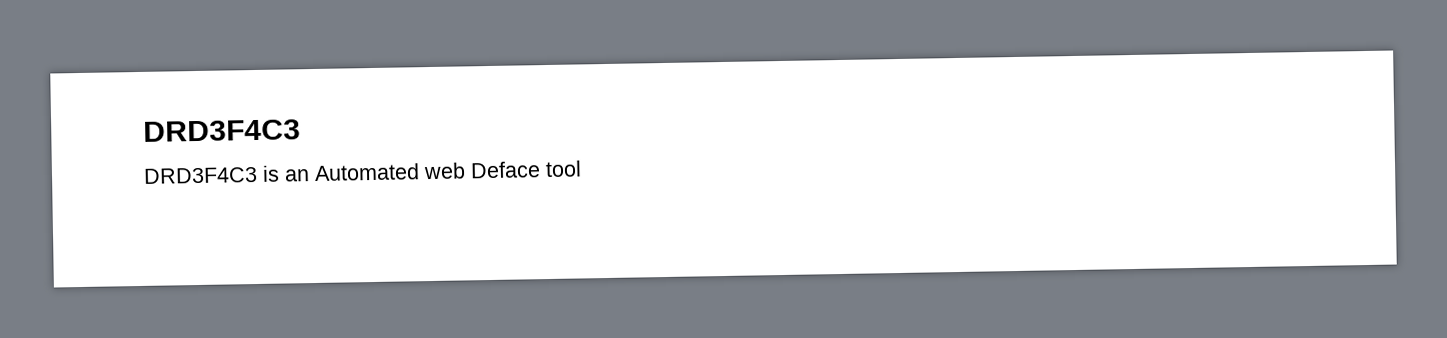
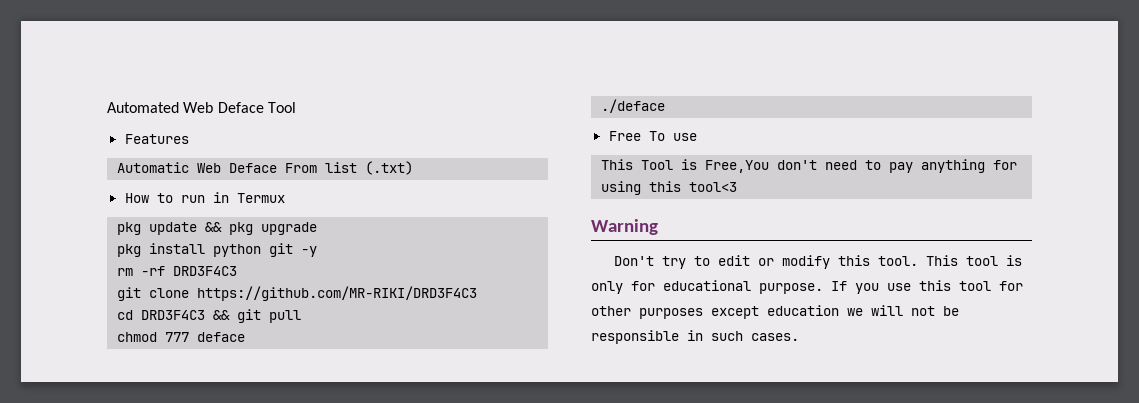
[143,119,301,142] [143,160,582,184] DRD3F4C3 // DRD3F4C3 is an Automated web Deface tool -> [107,102,296,113] [124,134,189,144] [116,161,413,175] [124,192,285,203] [116,222,317,235] [116,243,317,257] [116,266,237,276] [116,286,477,301] [116,309,301,323] [116,332,245,342] [600,99,665,113] [608,131,697,141] [600,159,1017,173] [600,181,737,195] [591,219,658,235] [613,255,1022,269] [591,280,1023,294] [591,305,959,319] [591,330,799,344] Automated Web Deface Tool // Features // Automatic Web Deface From list (.txt) // How to run in Termux // pkg update && pkg upgrade // pkg install python git -y // rm -rf DRD3F4C3 // git clone https://github.com/MR-RIKI/DRD3F4C3 // cd DRD3F4C3 && git pull // chmod 777 deface // ./deface // Free To use // This Tool is Free,You don't need to pay anything for using this tool<3 // Warning // Don't try to edit or modify this tool. This tool is only for educational purpose. If you use this tool for other purposes except education we will not be responsible in such cases.

